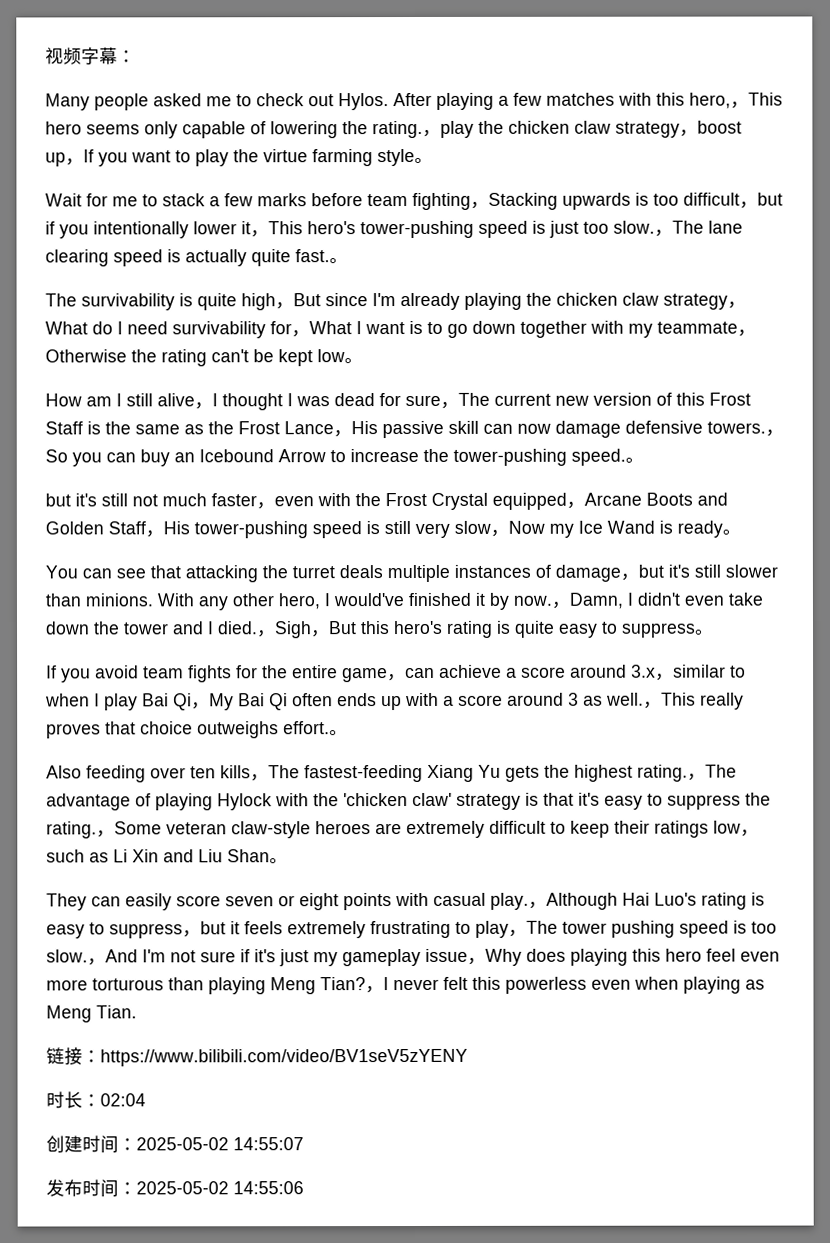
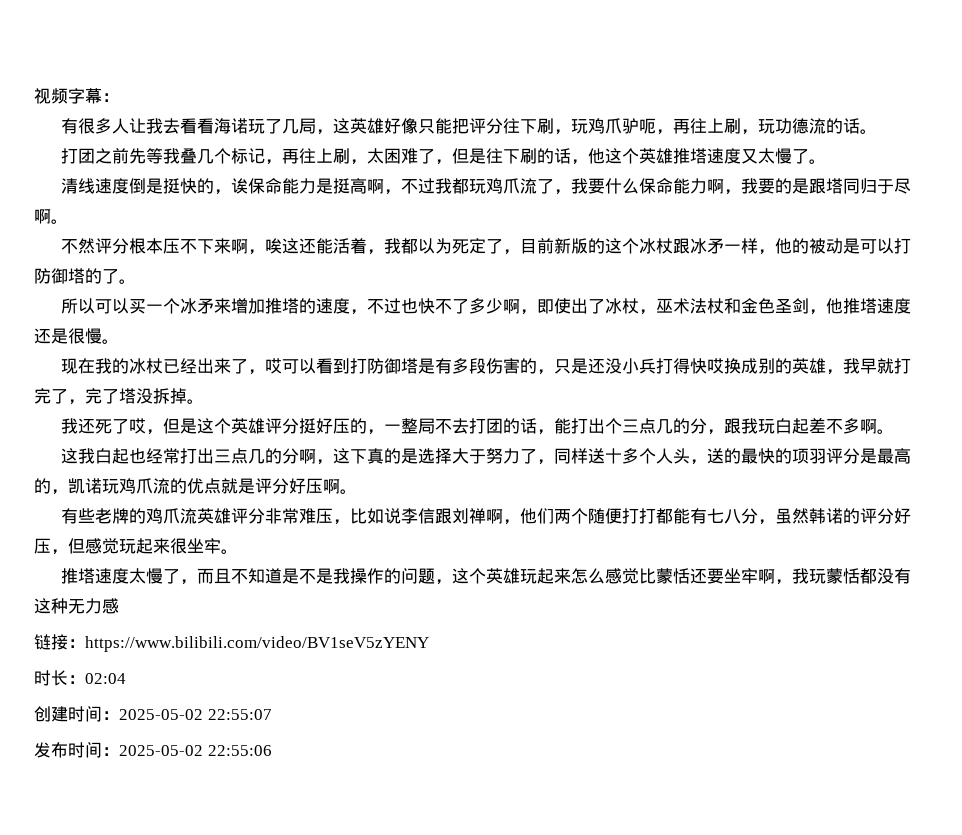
[45,92,783,111] [45,120,742,139] [45,149,433,167] [45,192,783,211] [45,220,743,239] [45,249,348,267] [45,292,746,311] [45,320,756,339] [45,349,363,367] [45,392,751,411] [45,420,784,439] [45,448,644,467] [45,492,728,510] [45,520,741,539] [45,564,778,583] [45,592,763,611] [45,620,714,639] [46,664,746,683] [45,692,744,711] [46,721,348,739] [46,764,737,783] [46,792,771,811] [46,820,759,839] [46,849,288,864] [46,892,765,911] [46,920,777,939] [46,948,780,967] [46,976,765,995] [46,1005,137,1023] Many people asked me to check out Hylos. After playing a few matches with this hero,，This hero seems only capable of lowering the rating.，play the chicken claw strategy，boost up，If you want to play the virtue farming style。 // Wait for me to stack a few marks before team fighting，Stacking upwards is too difficult，but if you intentionally lower it，This hero's tower-pushing speed is just too slow.，The lane clearing speed is actually quite fast.。 // The survivability is quite high，But since I'm already playing the chicken claw strategy，What do I need survivability for，What I want is to go down together with my teammate，Otherwise the rating can't be kept low。 // How am I still alive，I thought I was dead for sure，The current new version of this Frost Staff is the same as the Frost Lance，His passive skill can now damage defensive towers.，So you can buy an Icebound Arrow to increase the tower-pushing speed.。 // but it's still not much faster，even with the Frost Crystal equipped，Arcane Boots and Golden Staff，His tower-pushing speed is still very slow，Now my Ice Wand is ready。 // You can see that attacking the turret deals multiple instances of damage，but it's still slower than minions. With any other hero, I would've finished it by now.，Damn, I didn't even take down the tower and I died.，Sigh，But this hero's rating is quite easy to suppress。 // If you avoid team fights for the entire game，can achieve a score around 3.x，similar to when I play Bai Qi，My Bai Qi often ends up with a score around 3 as well.，This really proves that choice outweighs effort.。 // Also feeding over ten kills，The fastest-feeding Xiang Yu gets the highest rating.，The advantage of playing Hylock with the 'chicken claw' strategy is that it's easy to suppress the rating.，Some veteran claw-style heroes are extremely difficult to keep their ratings low，such as Li Xin and Liu Shan。 // They can easily score seven or eight points with casual play.，Although Hai Luo's rating is easy to suppress，but it feels extremely frustrating to play，The tower pushing speed is too slow.，And I'm not sure if it's just my gameplay issue，Why does playing this hero feel even more torturous than playing Meng Tian?，I never felt this powerless even when playing as Meng Tian. -> [61,118,878,135] [61,148,827,165] [61,178,912,195] [34,209,68,224] [61,238,912,255] [34,268,136,284] [61,298,912,315] [34,328,119,344] [61,358,912,375] [34,388,204,405] [61,418,895,435] [61,448,912,465] [34,478,357,495] [61,508,912,525] [34,538,238,555] [61,568,912,585] [34,598,119,614] 有很多人让我去看看海诺玩了几局，这英雄好像只能把评分往下刷，玩鸡爪驴呃，再往上刷，玩功德流的话。 // 打团之前先等我叠几个标记，再往上刷，太困难了，但是往下刷的话，他这个英雄推塔速度又太慢了。 // 清线速度倒是挺快的，诶保命能力是挺高啊，不过我都玩鸡爪流了，我要什么保命能力啊，我要的是跟塔同归于尽啊。 // 不然评分根本压不下来啊，唉这还能活着，我都以为死定了，目前新版的这个冰杖跟冰矛一样，他的被动是可以打防御塔的了。 // 所以可以买一个冰矛来增加推塔的速度，不过也快不了多少啊，即使出了冰杖，巫术法杖和金色圣剑，他推塔速度还是很慢。 // 现在我的冰杖已经出来了，哎可以看到打防御塔是有多段伤害的，只是还没小兵打得快哎换成别的英雄，我早就打完了，完了塔没拆掉。 // 我还死了哎，但是这个英雄评分挺好压的，一整局不去打团的话，能打出个三点几的分，跟我玩白起差不多啊。 // 这我白起也经常打出三点几的分啊，这下真的是选择大于努力了，同样送十多个人头，送的最快的项羽评分是最高的，凯诺玩鸡爪流的优点就是评分好压啊。 // 有些老牌的鸡爪流英雄评分非常难压，比如说李信跟刘禅啊，他们两个随便打打都能有七八分，虽然韩诺的评分好压，但感觉玩起来很坐牢。 // 推塔速度太慢了，而且不知道是不是我操作的问题，这个英雄玩起来怎么感觉比蒙恬还要坐牢啊，我玩蒙恬都没有这种无力感
[233,1137,304,1151] 14:55:07 -> [207,709,272,720] 22:55:07
[233,1181,304,1195] 14:55:06 -> [207,745,272,756] 22:55:06

